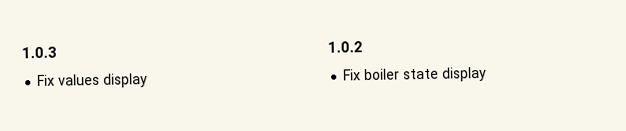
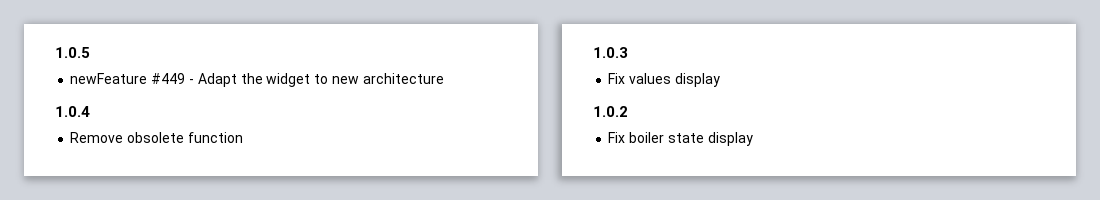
(21, 52) none -> [55,47,90,58] [70,73,444,87] [55,106,90,117] [70,132,243,143] 1.0.5 // newFeature #449 - Adapt the widget to new architecture // 1.0.4 // Remove obsolete function //

